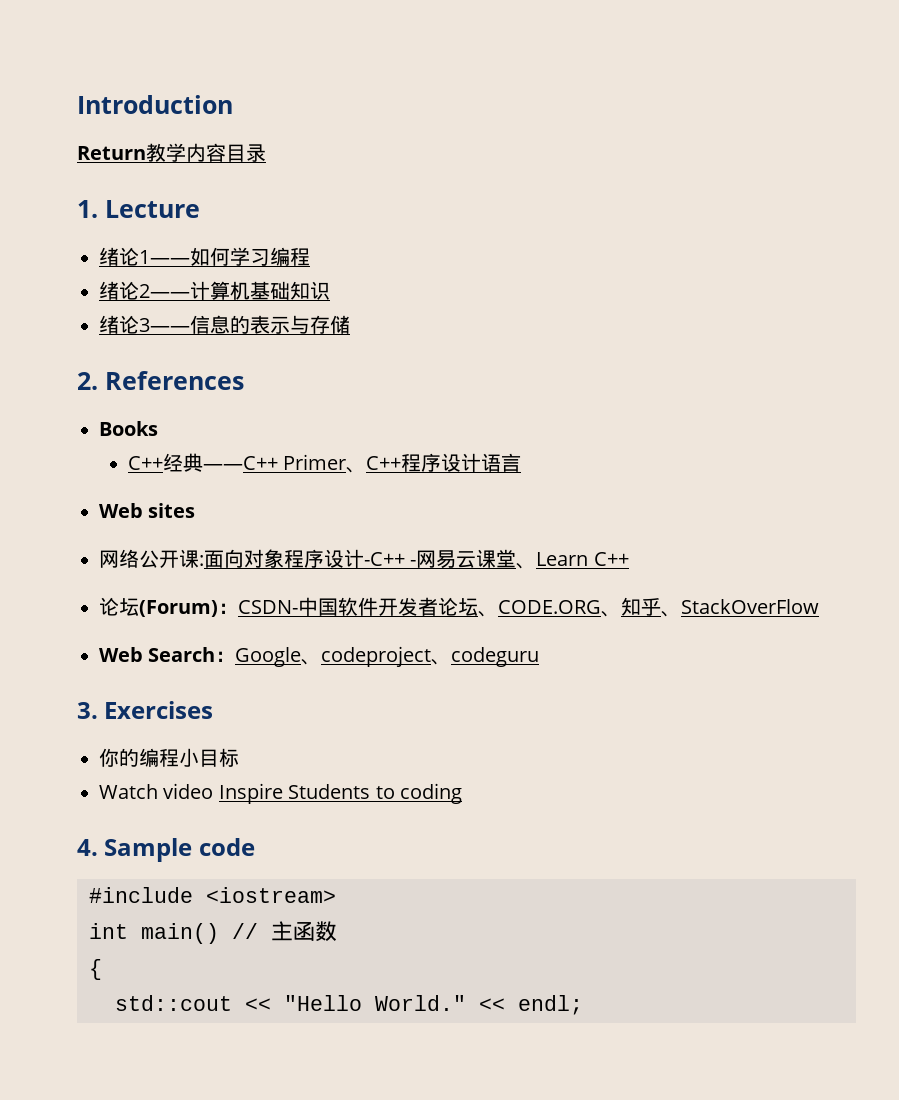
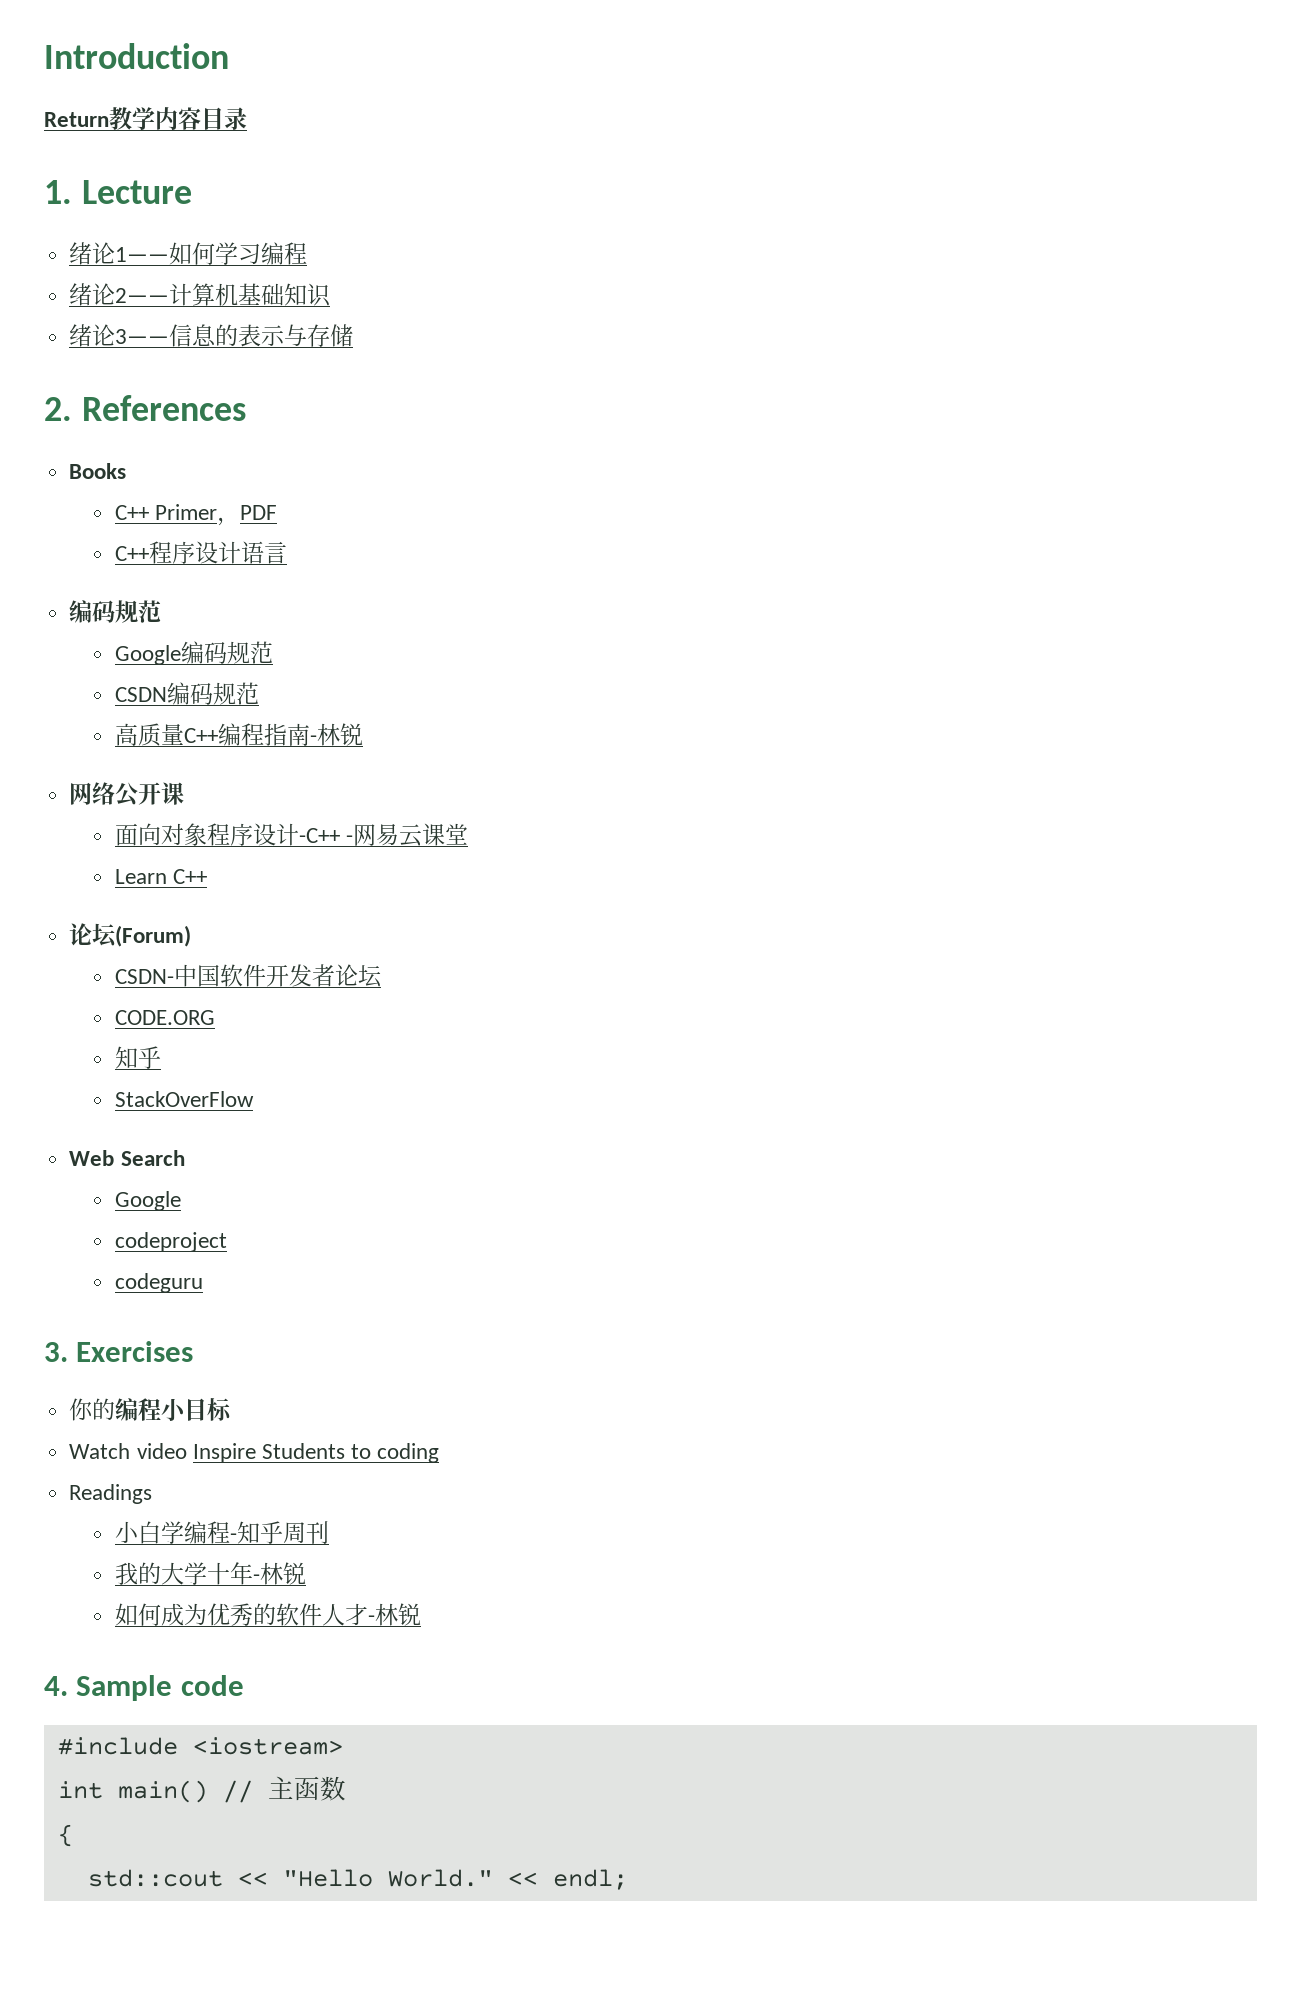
[162,453,367,473] 经典——C++ Primer、 -> [155,504,278,526] Primer，PDF //
[99,503,196,518] Web sites -> [69,600,162,623] [114,641,273,665] [114,682,259,705] [114,723,363,746] 编码规范 // Google编码规范 // CSDN编码规范 // 高质量C++编程指南-林锐
[199,555,204,566] : -> (185, 793) //
[516,563,537,569] 、 -> (469, 834) //
[218,603,238,614] ： -> (192, 936) //
[478,611,498,617] 、 -> (382, 976) //
[600,597,681,617] 、知乎、 -> [114,1046,161,1069] // 知乎 //
[215,647,322,667] ：Google、 -> [114,1191,181,1211] // Google //
[431,659,452,665] 、 -> (227, 1242) //
(462, 793) none -> [69,1484,153,1504] [114,1521,329,1544] [114,1562,306,1585] [114,1603,421,1626] // Readings // 小白学编程-知乎周刊 // 我的大学十年-林锐 // 如何成为优秀的软件人才-林锐

